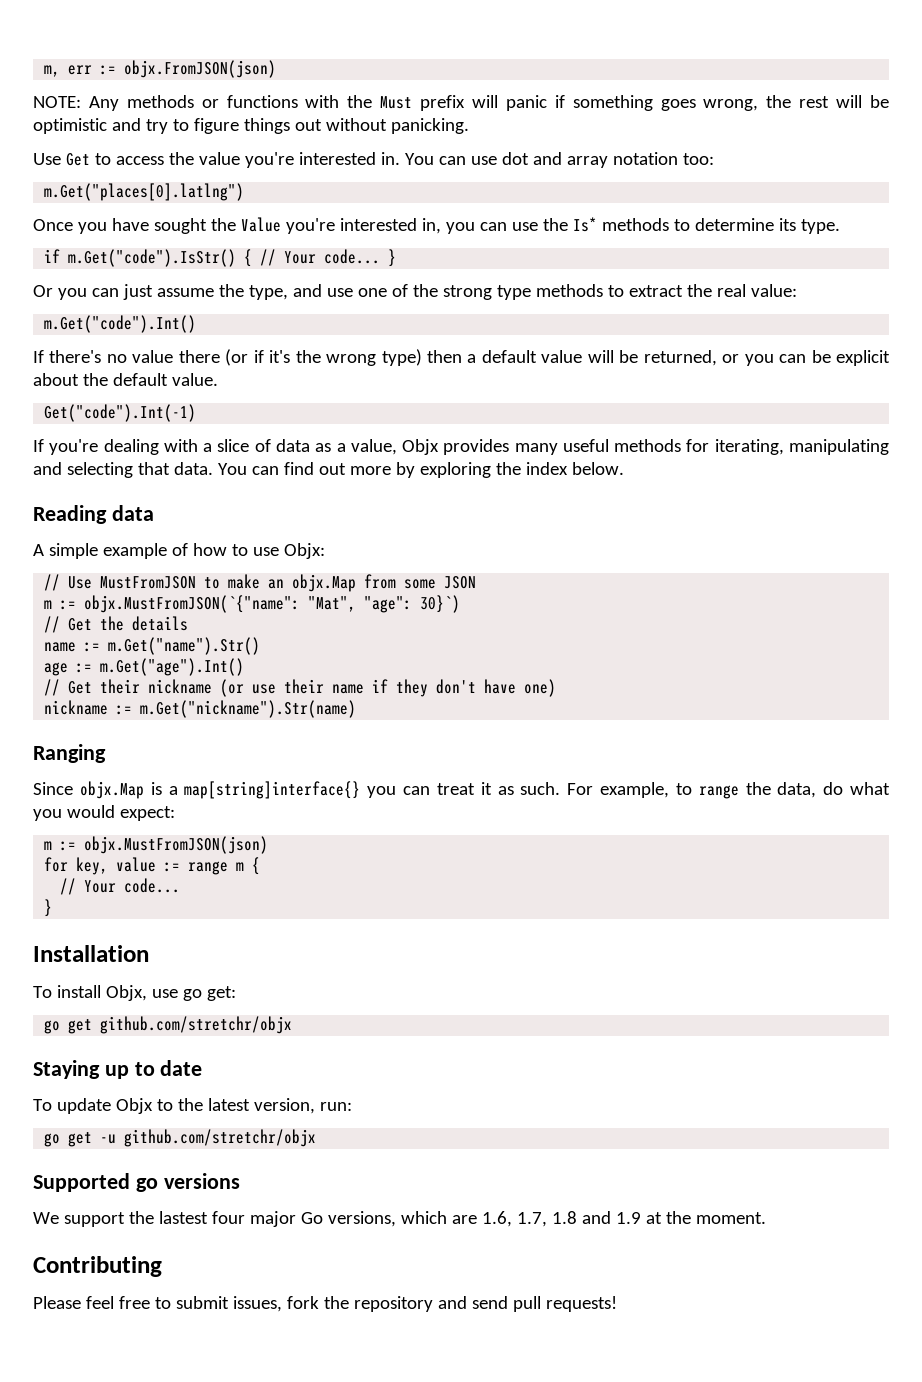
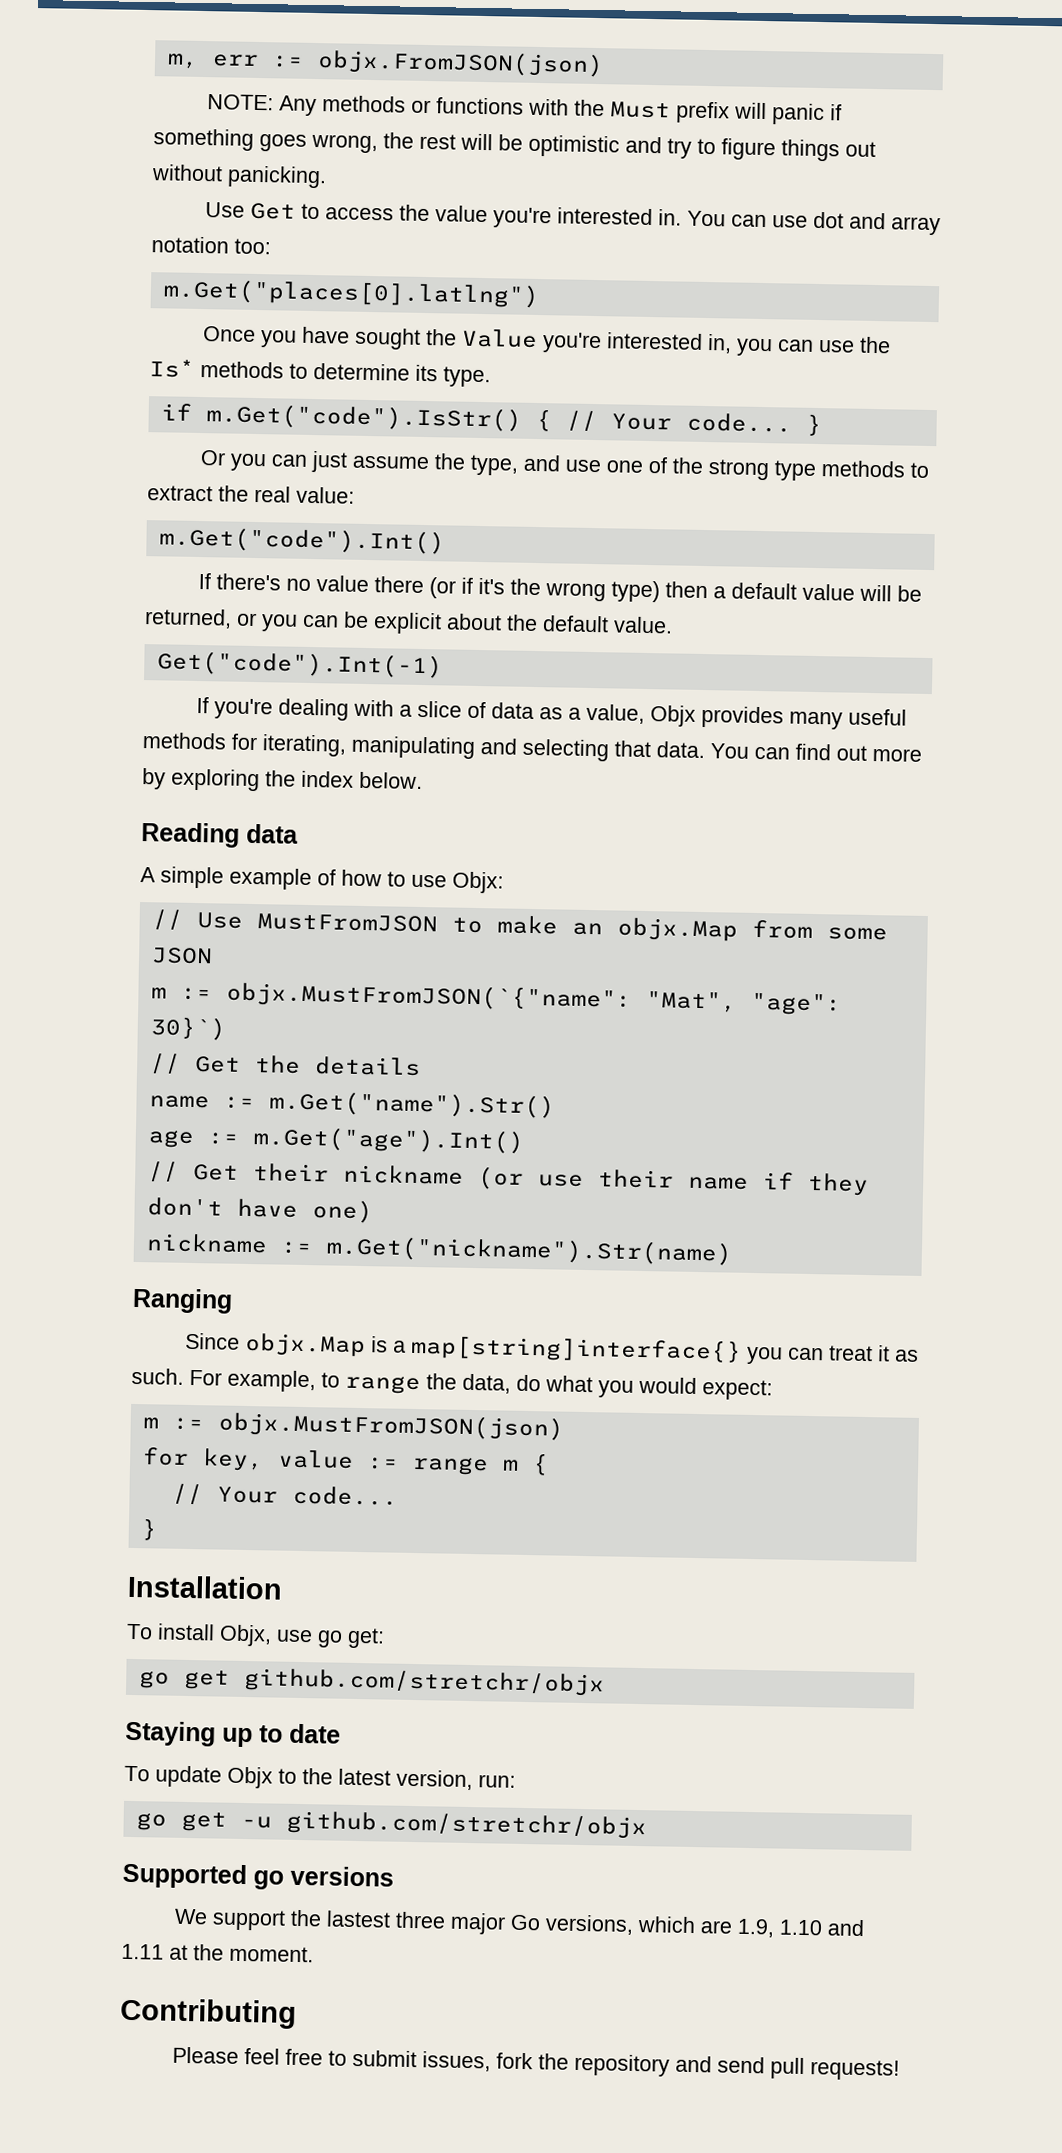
[211,1211,245,1224] four -> [394,1911,446,1929] three
[481,1211,641,1227] 1.6, 1.7, 1.8 and 1.9 -> [736,1918,865,1938] [121,1943,164,1960] 1.9, 1.10 and 1.11

